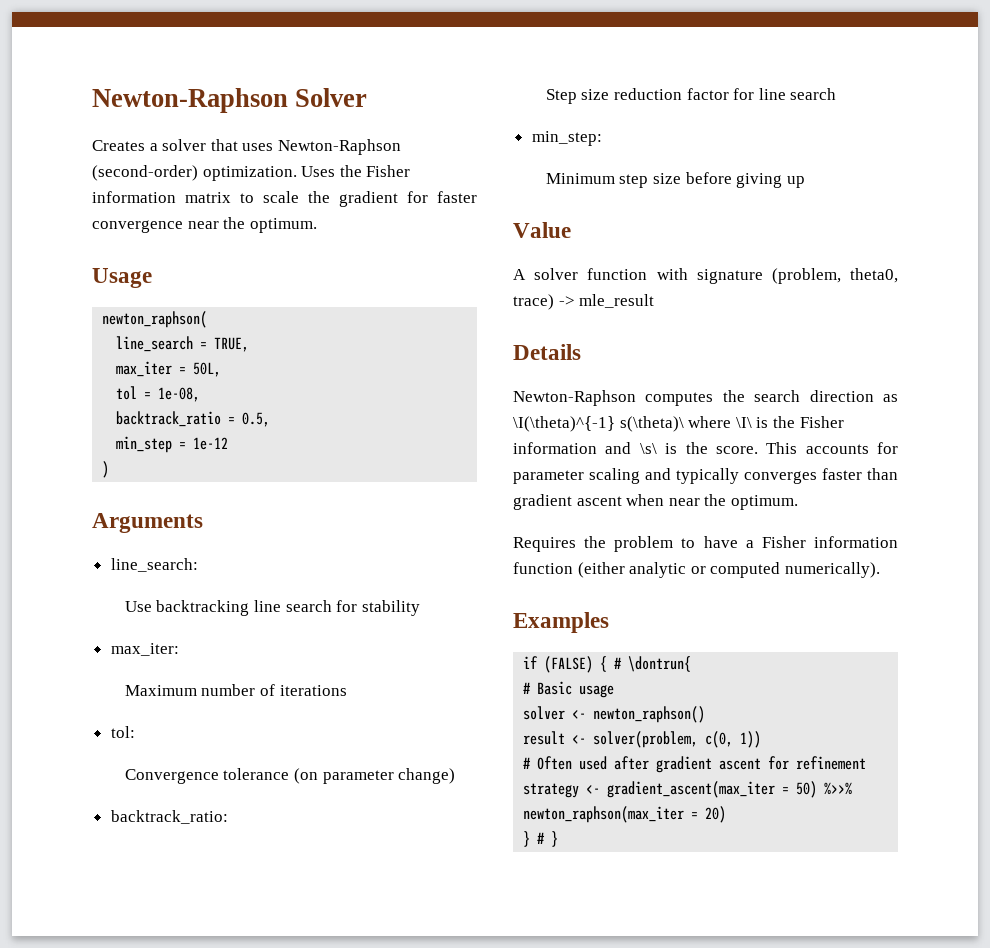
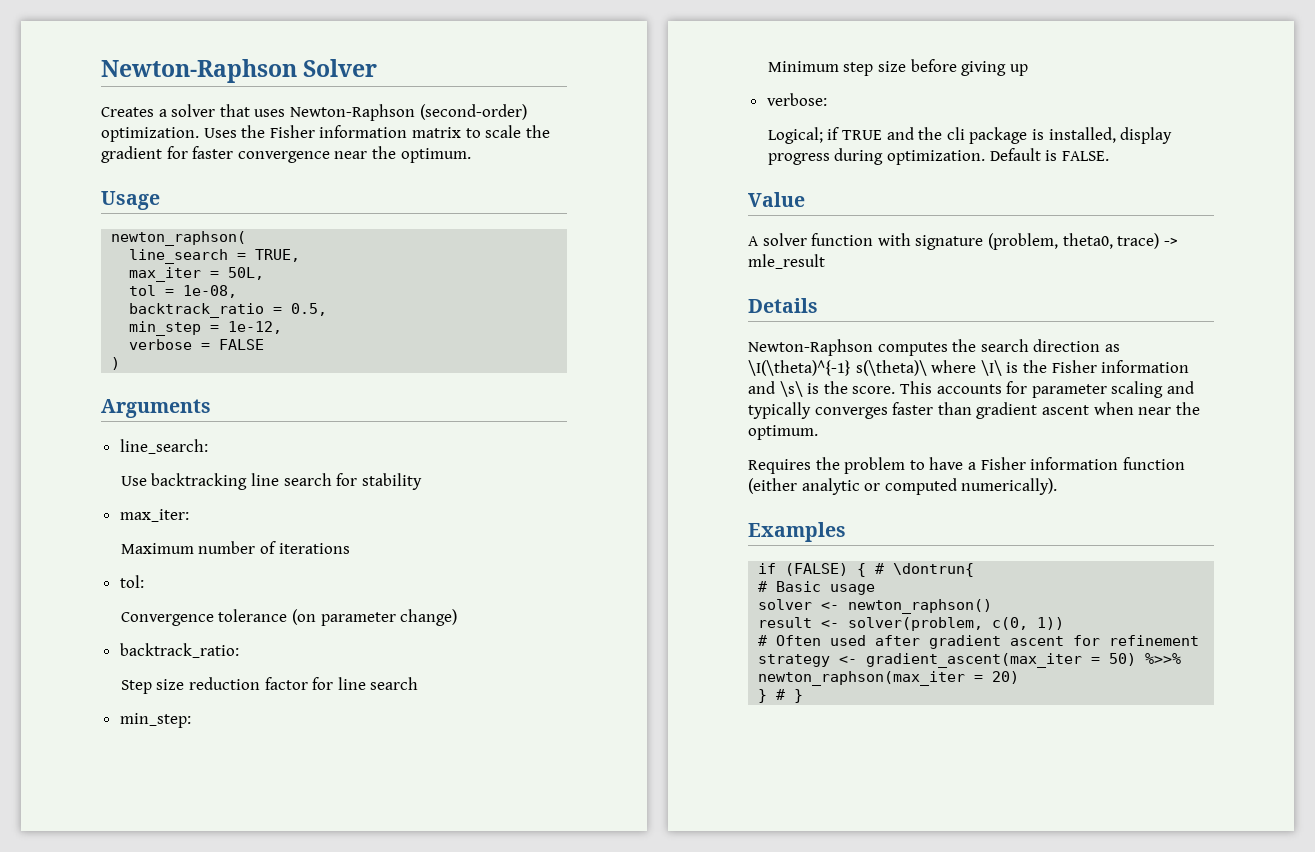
[193,437,229,450] 1e-12 -> [228,321,283,334] [129,339,265,350] 1e-12, // verbose = FALSE
(805, 182) none -> [766,93,827,106] [767,127,1173,144] [767,148,1109,165] // verbose: // Logical; if TRUE and the cli package is installed, display progress during optimization. Default is FALSE.

